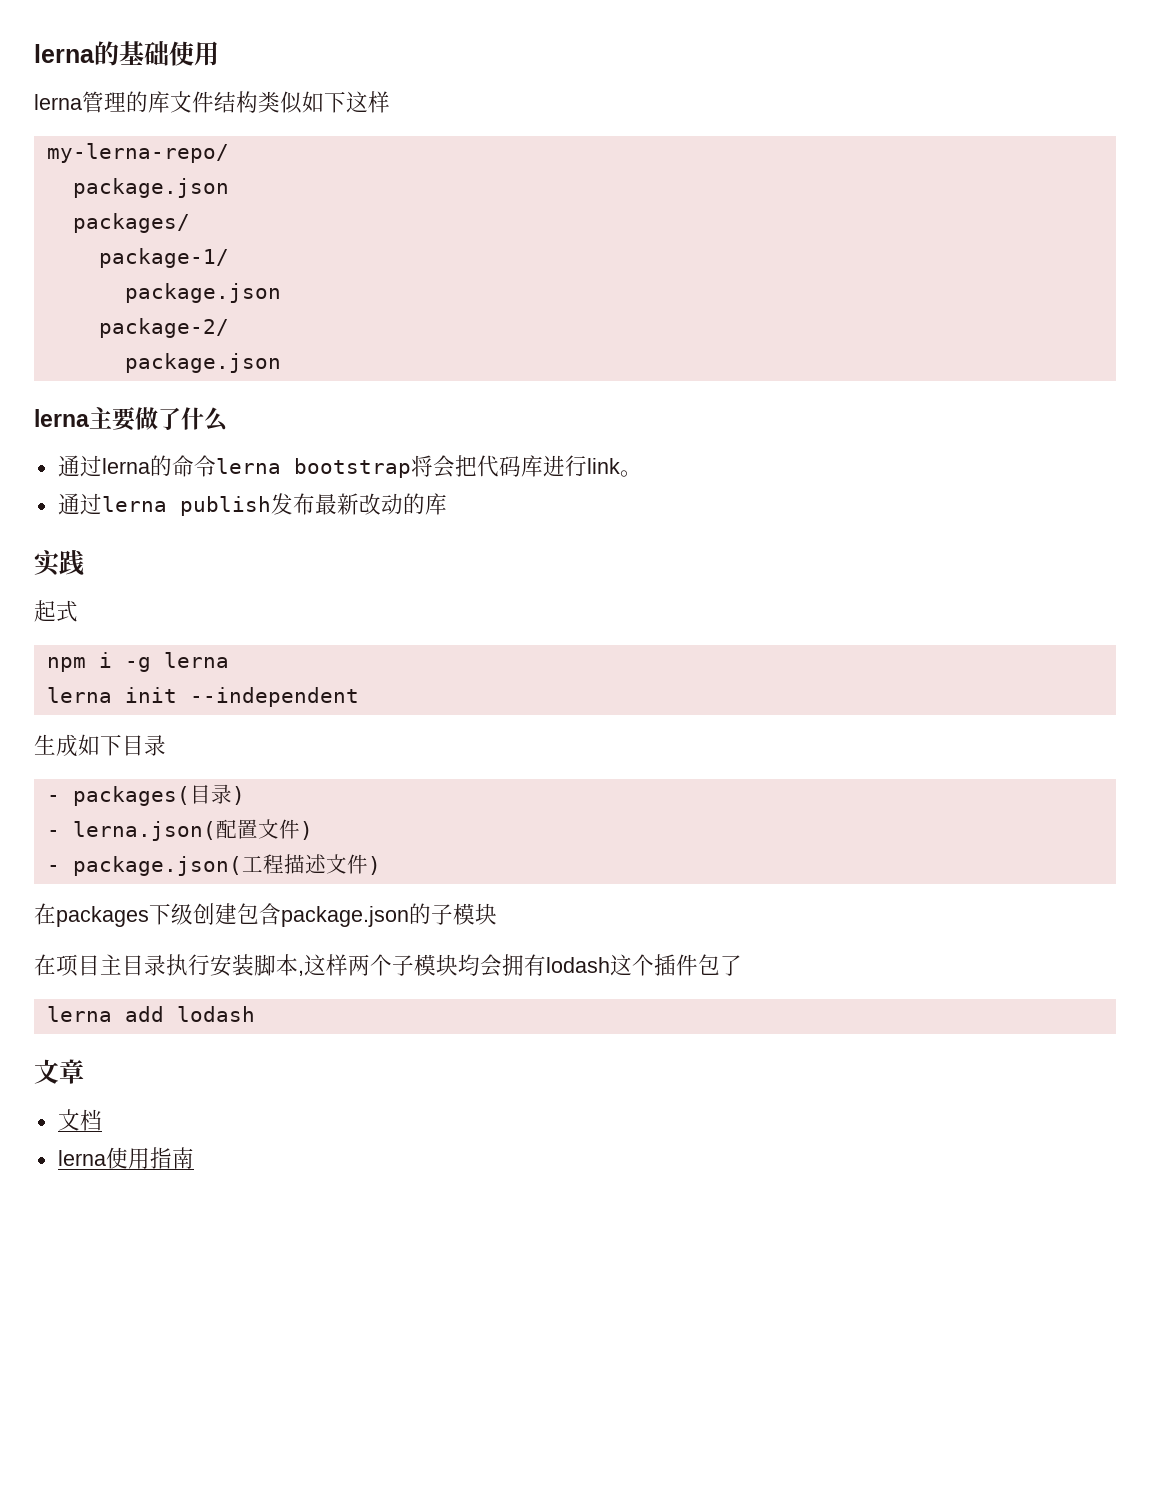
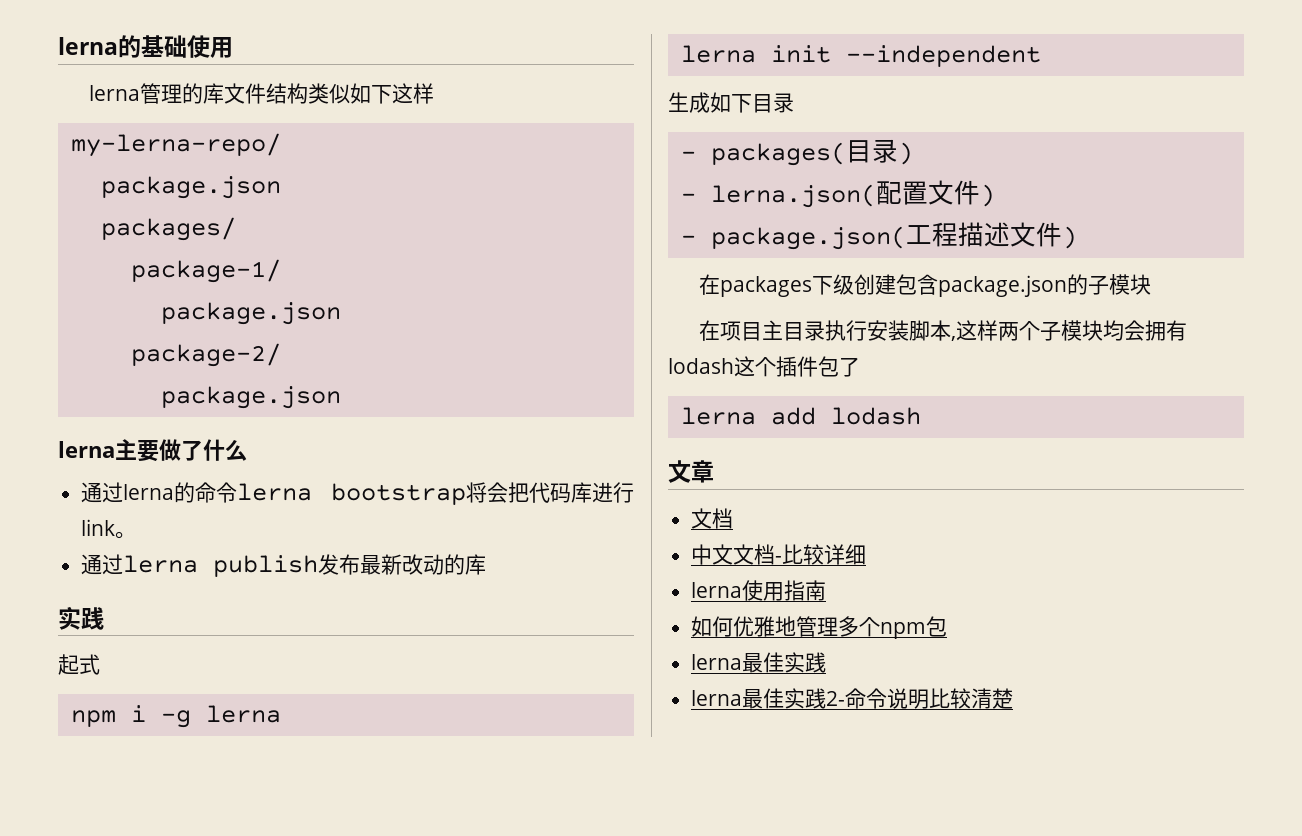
[57,1147,194,1169] lerna使用指南 -> [691,544,867,565] [691,580,827,601] [691,616,948,639] [691,652,827,673] [691,688,1014,709] 中文文档-比较详细 // lerna使用指南 // 如何优雅地管理多个npm包 // lerna最佳实践 // lerna最佳实践2-命令说明比较清楚

